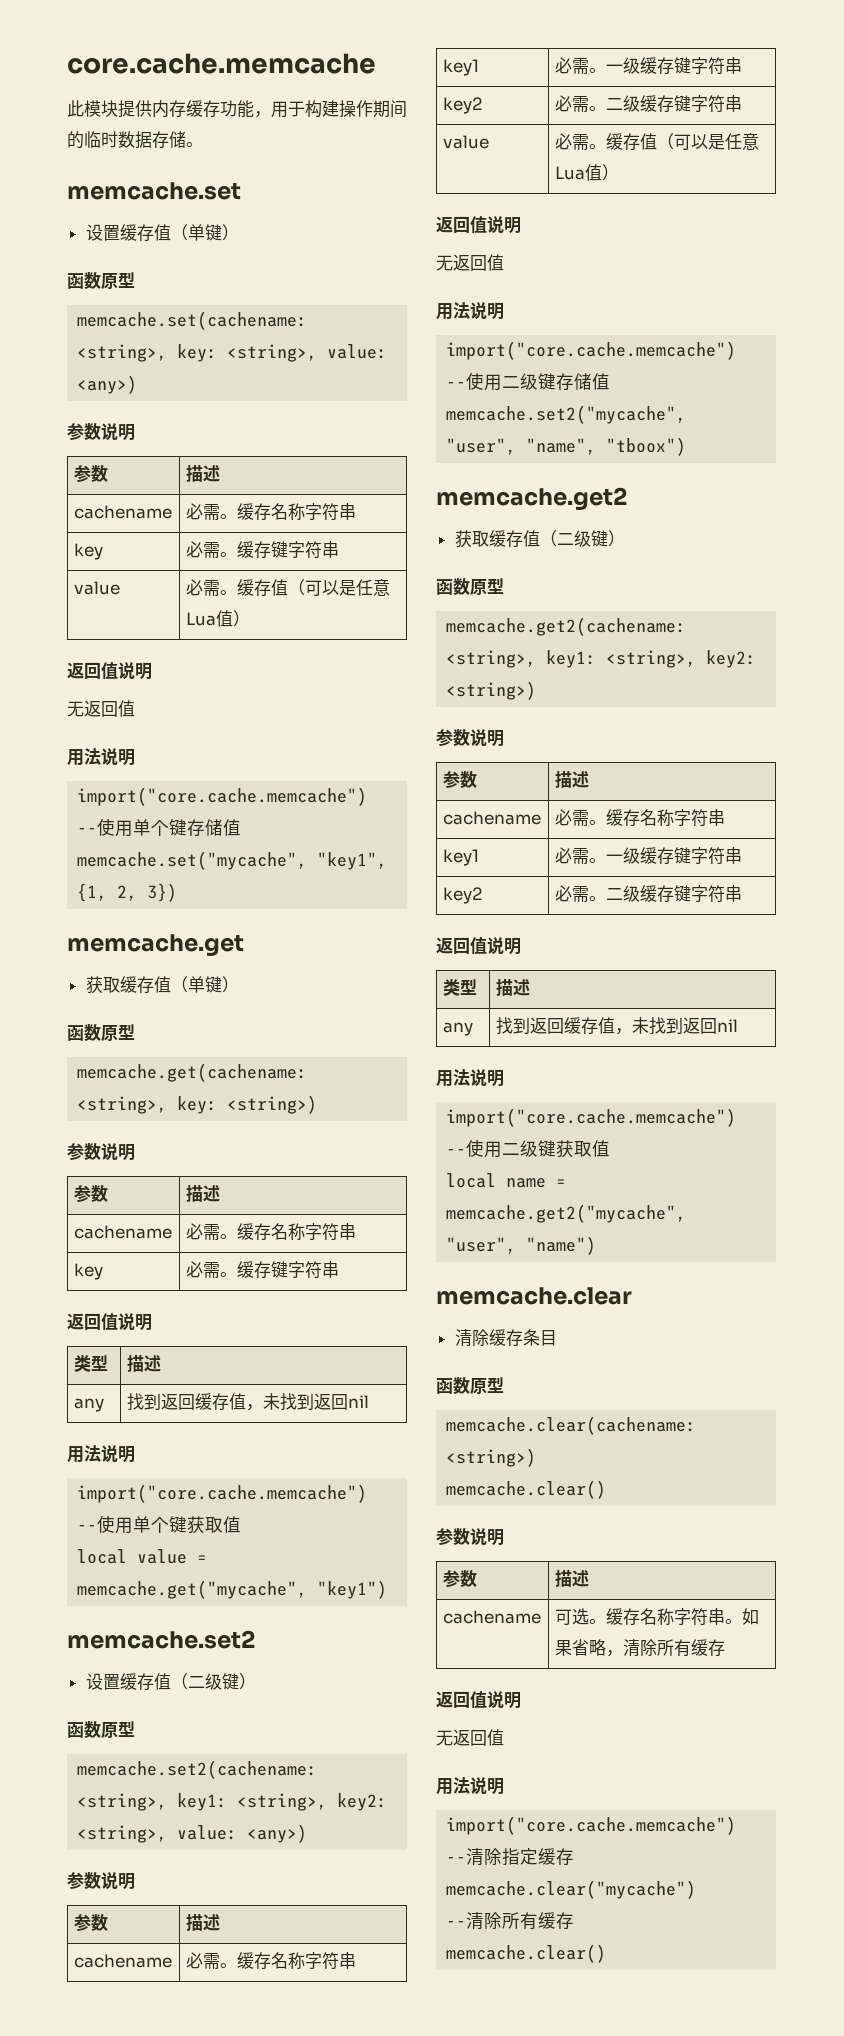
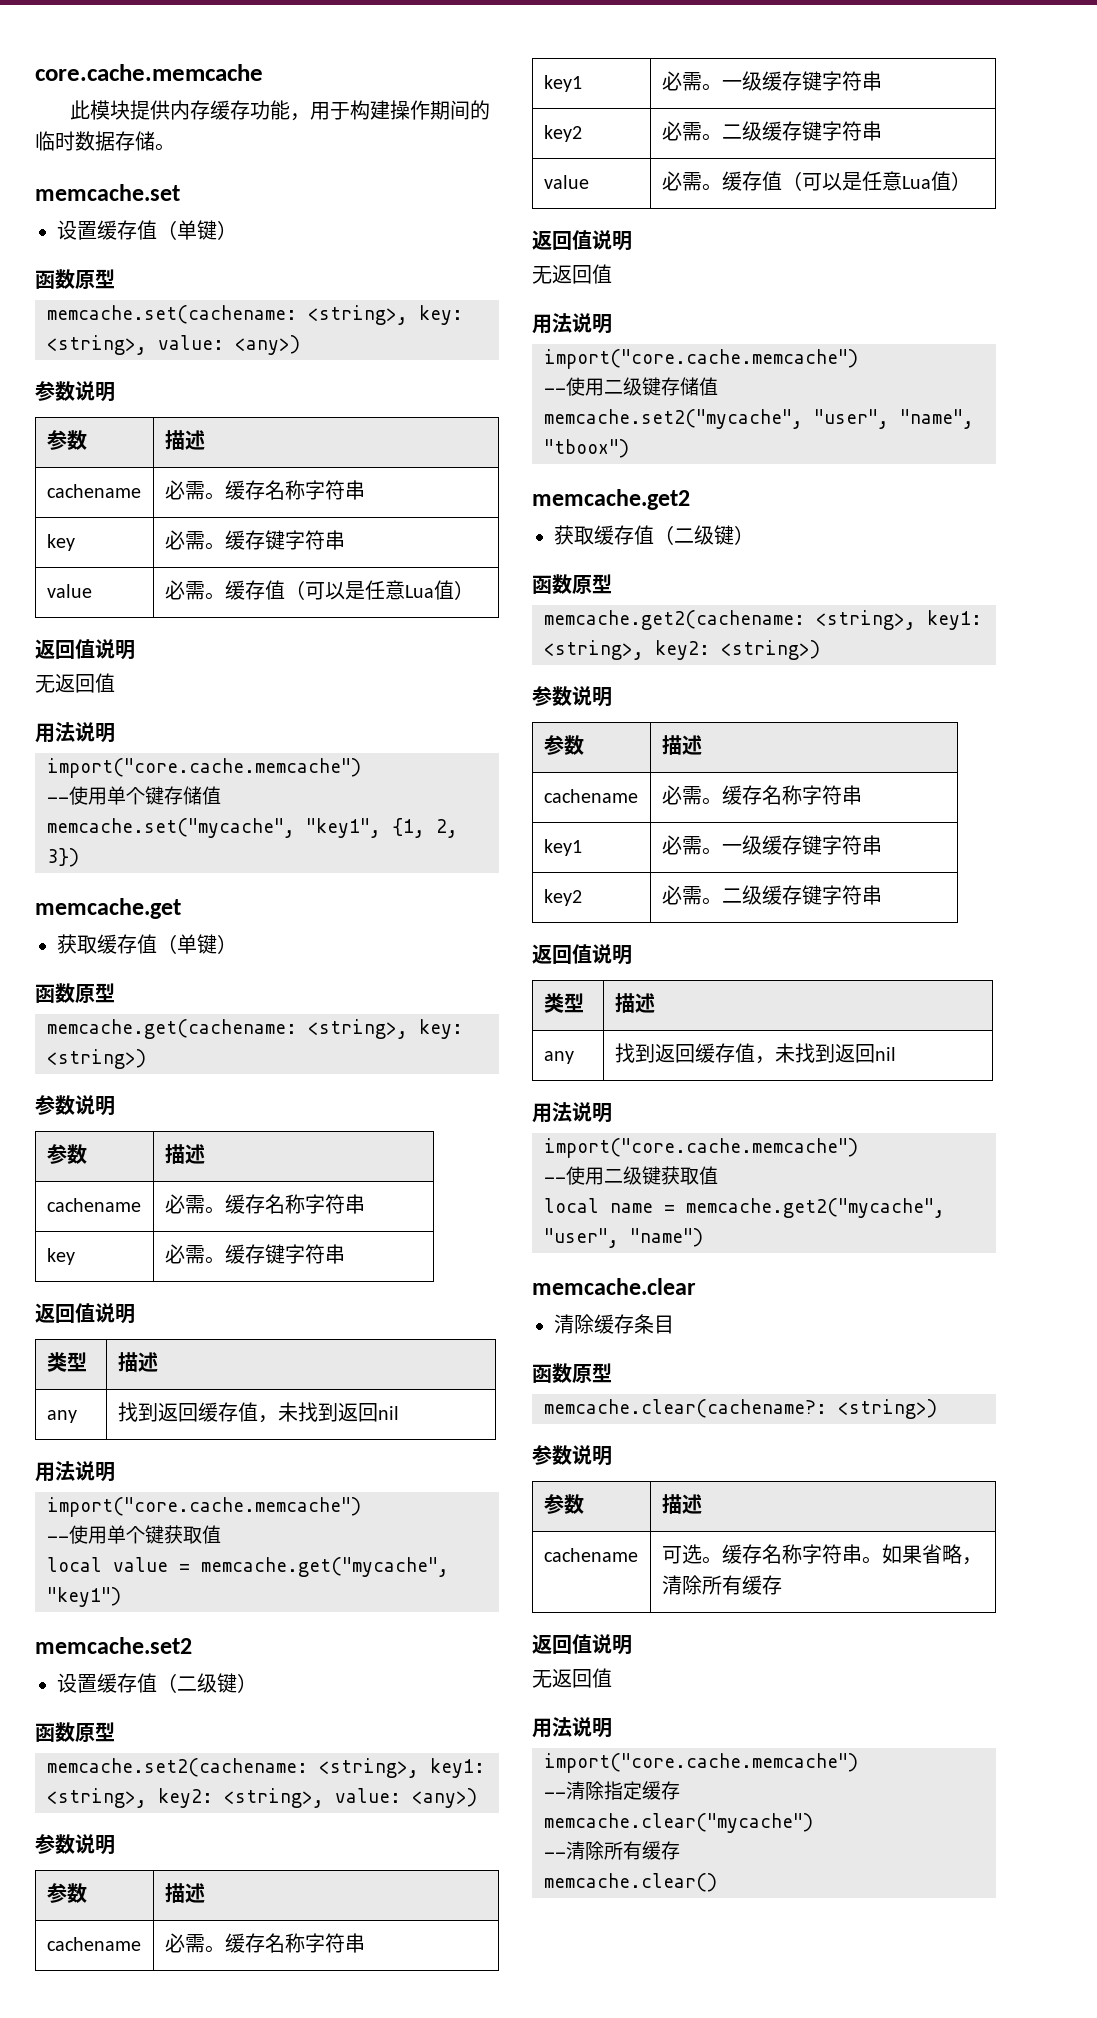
[446,1416,697,1435] [446,1448,537,1467] [446,1480,607,1499] memcache.clear(cachename: <string>) // memcache.clear() -> [544,1399,937,1419] memcache.clear(cachename?: <string>)

